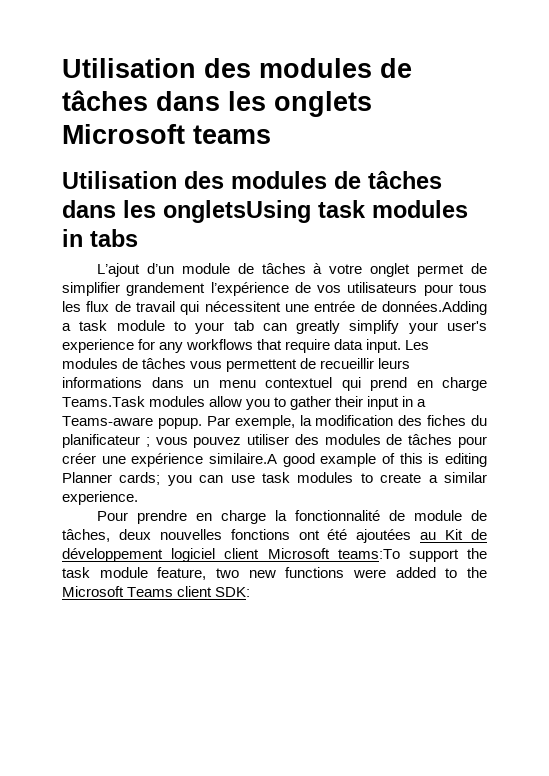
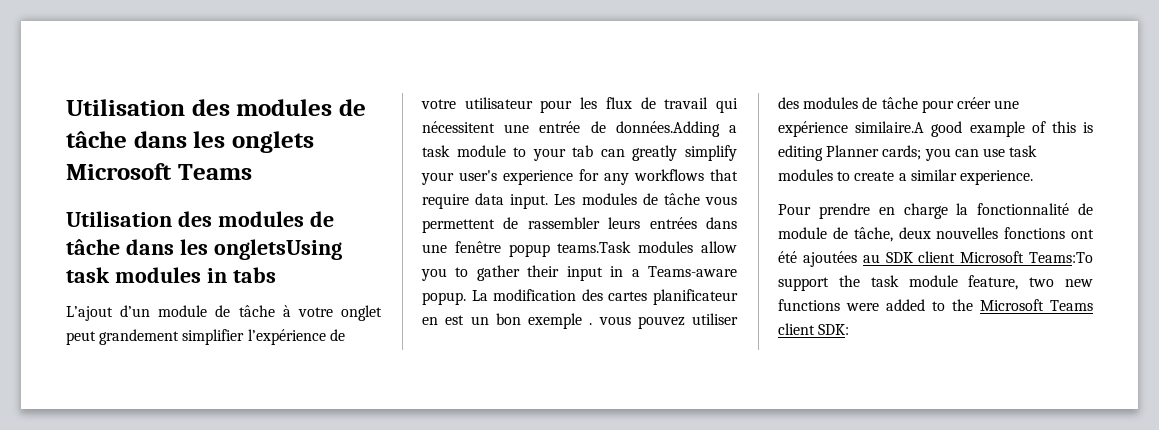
[62,58,412,78] [62,90,148,111] Utilisation des modules de tâches -> [66,99,366,116] [66,131,127,148] Utilisation des modules de tâche
[193,125,271,144] [62,171,442,189] teams // Utilisation des modules de tâches -> [177,164,252,180] [66,211,334,227] [66,239,120,255] Teams // Utilisation des modules de tâche
[261,263,306,274] tâches -> [238,305,275,317] tâche
[417,263,487,277] [62,282,487,296] permet de simplifier grandement l’expérience de vos utilisateurs pour tous -> [66,329,345,345] [421,97,573,113] peut grandement simplifier l’expérience de votre utilisateur pour
[142,358,187,369] tâches -> [663,193,700,205] tâche
[320,358,411,369] [62,377,487,391] [62,396,145,407] recueillir leurs informations dans un menu contextuel qui prend en charge Teams.Task -> [527,217,737,229] [422,241,632,257] rassembler leurs entrées dans une fenêtre popup teams.Task
[206,415,487,429] [62,434,150,448] Par exemple, la modification des fiches du planificateur ; -> [471,289,738,305] [422,313,593,329] La modification des cartes planificateur en est un bon exemple .
[408,434,453,445] tâches -> [881,97,918,109] tâche
[62,529,110,542] tâches, -> [853,227,893,242] tâche,
[445,529,488,540] [62,548,216,562] Kit de développement logiciel -> [885,252,913,263] SDK
[337,549,400,559] teams:To -> [1029,252,1093,263] Teams:To

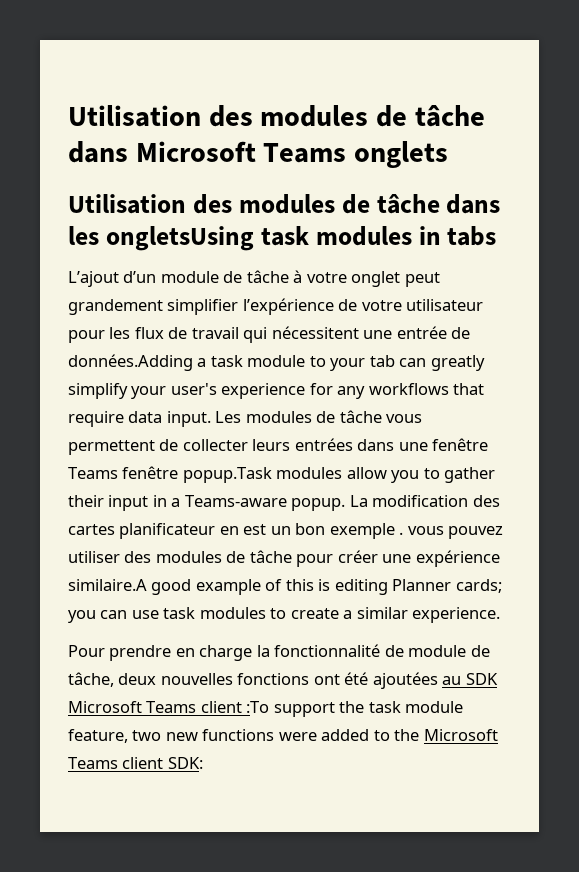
[66,99,366,116] [66,131,314,153] [66,163,252,180] Utilisation des modules de tâche dans les onglets Microsoft Teams -> [68,105,485,127] [68,141,449,168] Utilisation des modules de tâche dans Microsoft Teams onglets
[527,217,600,229] rassembler -> [182,439,248,451] collecter
[508,241,632,257] popup teams.Task -> [68,466,272,483] Teams fenêtre popup.Task
[918,251,1093,263] client Microsoft Teams:To -> [68,701,270,713] Microsoft Teams client :To

